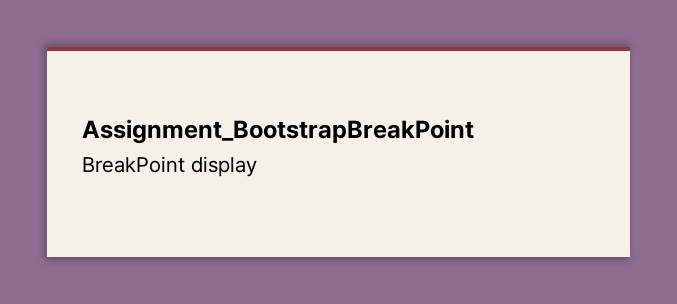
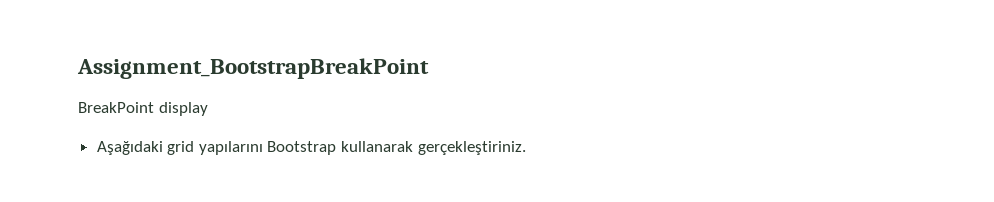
(257, 166) none -> [96,141,526,155] // Aşağıdaki grid yapılarını Bootstrap kullanarak gerçekleştiriniz.

